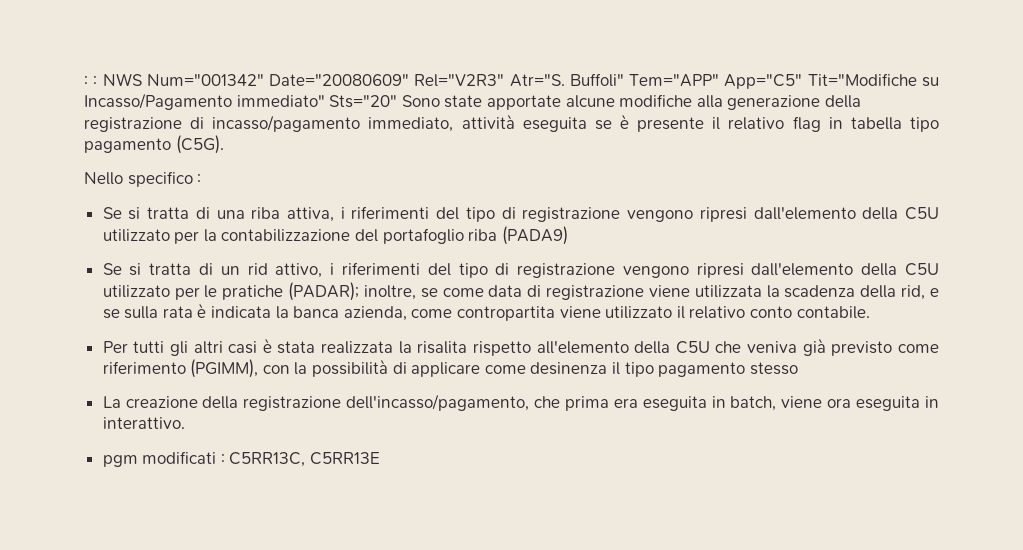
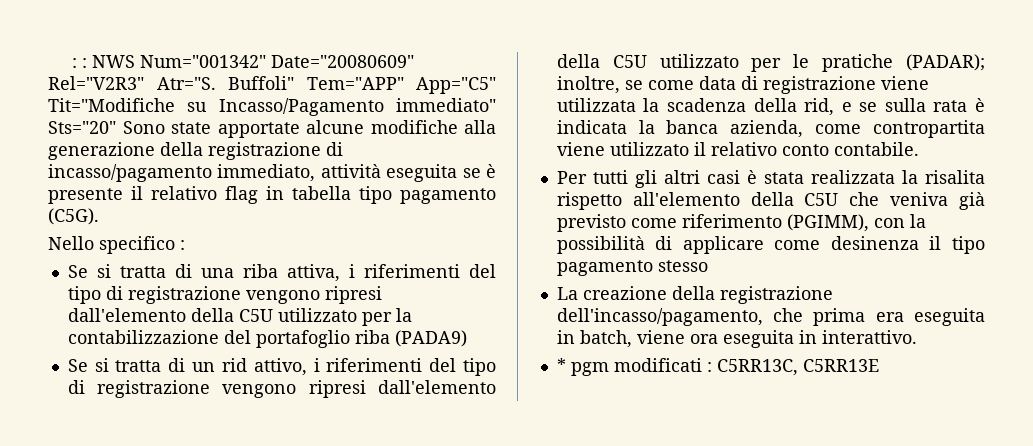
(185, 423) none -> [556,358,566,372] *

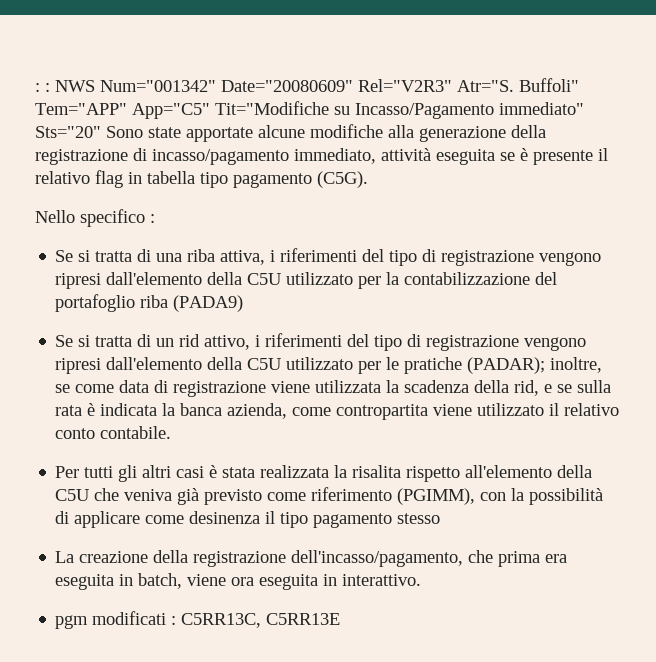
[556,358,566,372] * -> (422, 580) none

